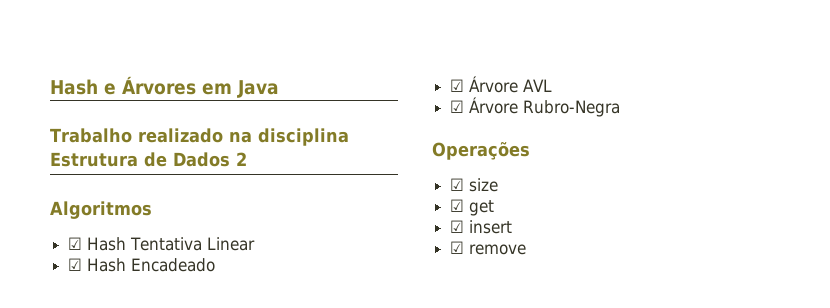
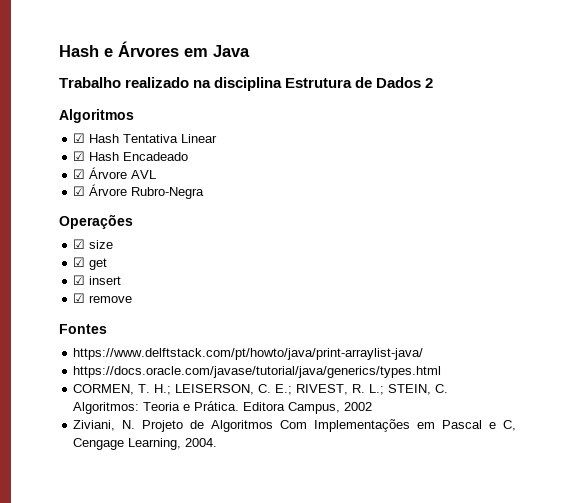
(527, 249) none -> [59,324,107,334] [73,348,424,360] [73,366,442,378] [73,384,449,395] [73,401,373,414] [73,419,517,432] [73,438,218,450] // Fontes // https://www.delftstack.com/pt/howto/java/print-arraylist-java/ // https://docs.oracle.com/javase/tutorial/java/generics/types.html // CORMEN, T. H.; LEISERSON, C. E.; RIVEST, R. L.; STEIN, C. Algoritmos: Teoria e Prática. Editora Campus, 2002 // Ziviani, N. Projeto de Algoritmos Com Implementações em Pascal e C, Cengage Learning, 2004.

